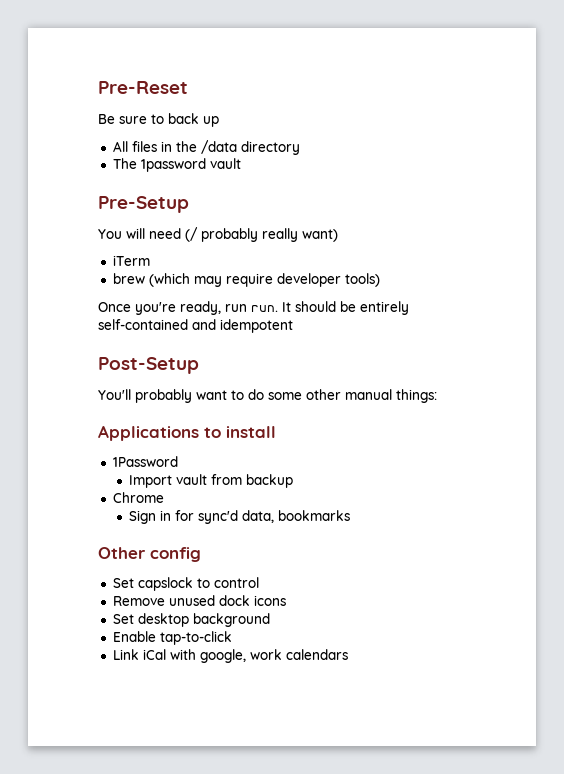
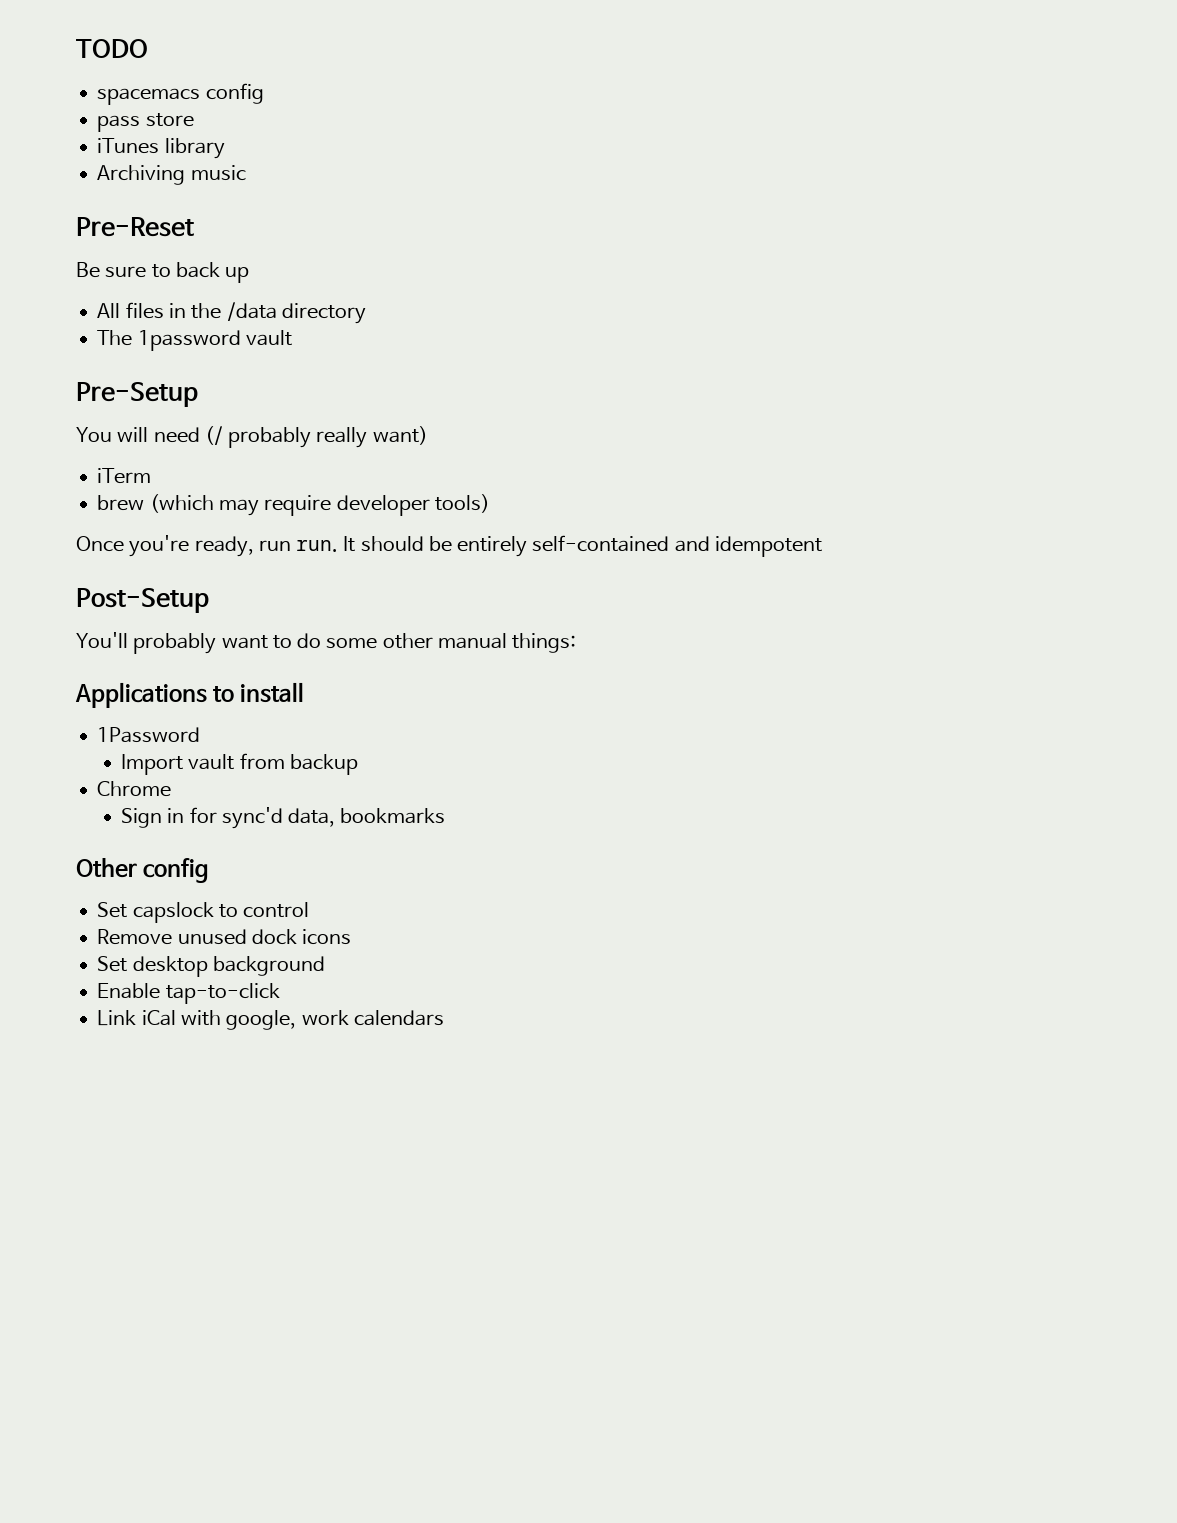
(98, 87) none -> [76,39,148,58] [97,83,264,105] [97,113,194,132] [97,138,225,159] [97,165,246,185] TODO // spacemacs config // pass store // iTunes library // Archiving music //

